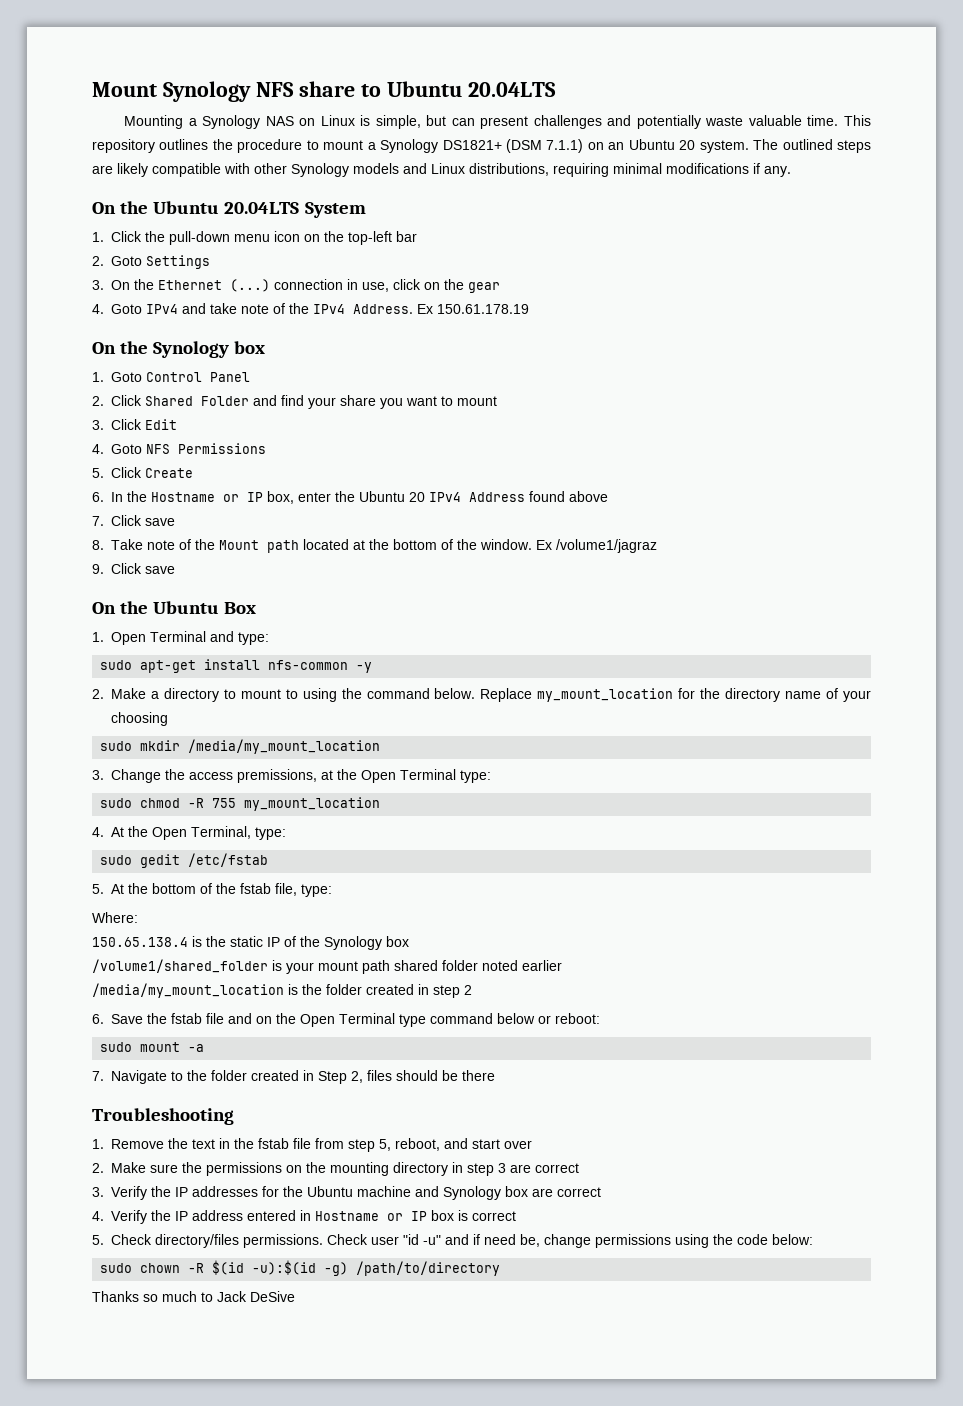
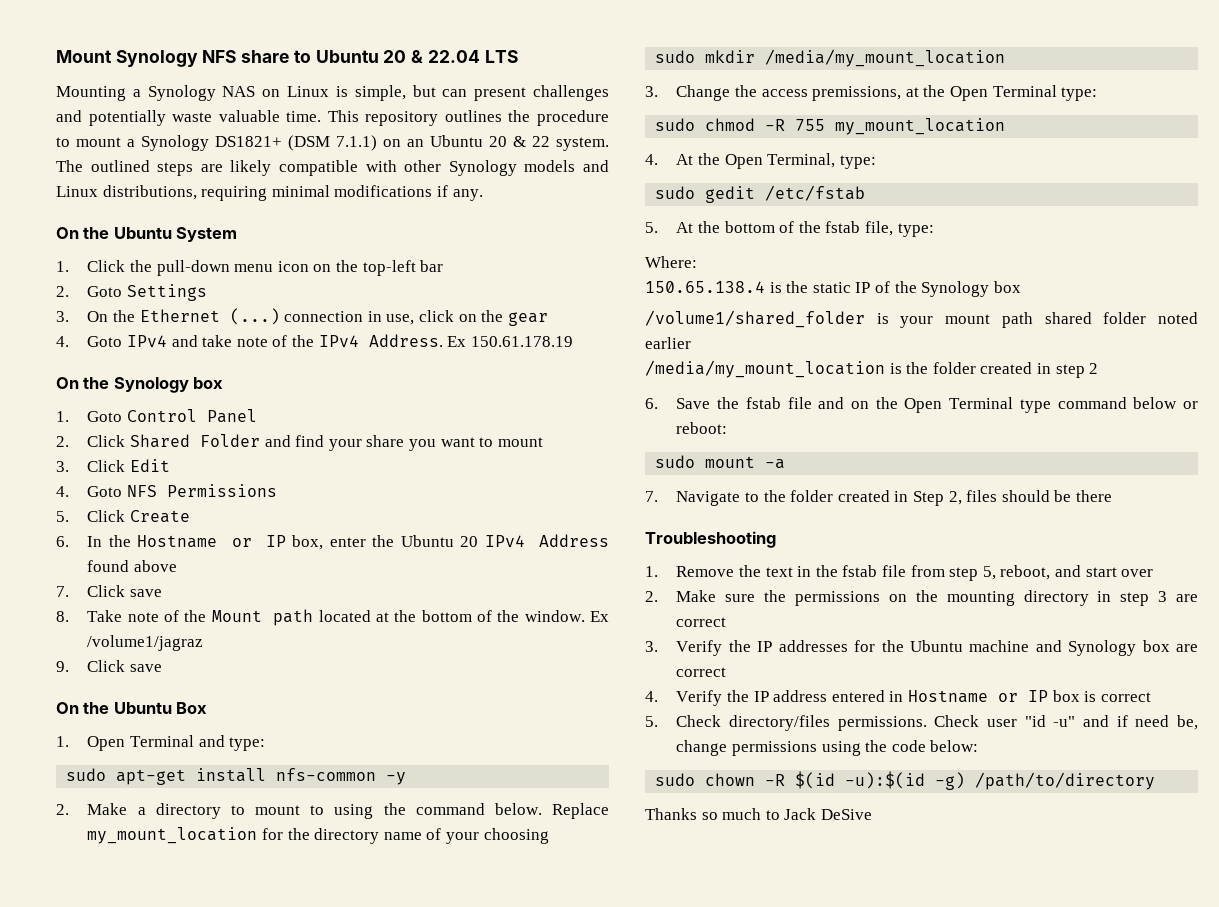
[467,82,556,97] 20.04LTS -> [383,50,518,63] 20 & 22.04 LTS
(696, 145) none -> [513,136,550,147] & 22
[224,202,300,214] 20.04LTS -> (172, 233) none

